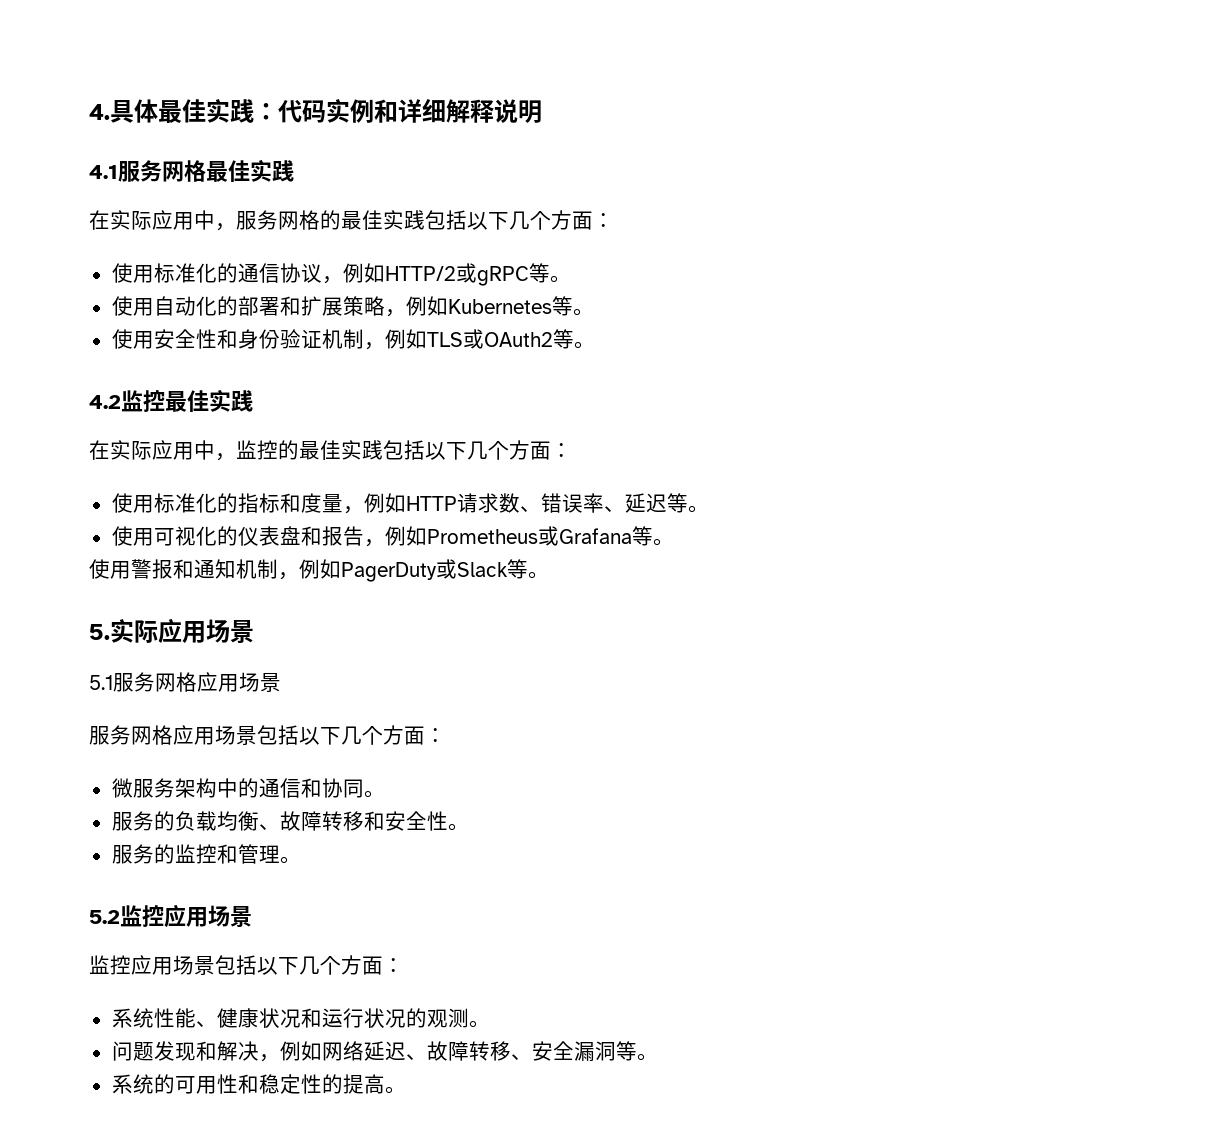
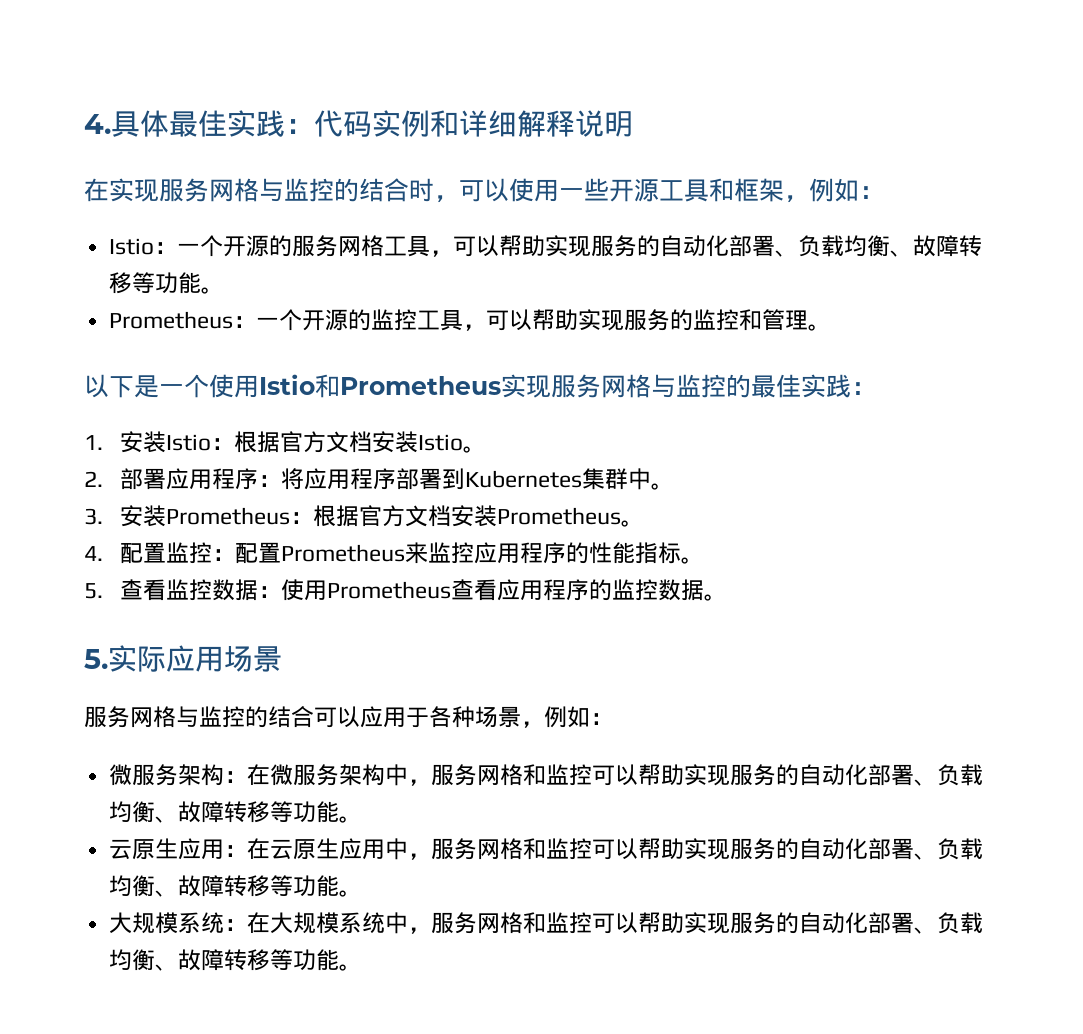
[89,159,294,182] [89,210,614,231] [111,263,571,286] [111,296,594,317] [111,329,595,350] [89,389,253,412] [89,440,572,461] [111,493,709,514] [111,526,674,547] [89,559,528,582] 4.1服务网格最佳实践 // 在实际应用中，服务网格的最佳实践包括以下几个方面： // 使用标准化的通信协议，例如HTTP/2或gRPC等。 // 使用自动化的部署和扩展策略，例如Kubernetes等。 // 使用安全性和身份验证机制，例如TLS或OAuth2等。 // 4.2监控最佳实践 // 在实际应用中，监控的最佳实践包括以下几个方面： // 使用标准化的指标和度量，例如HTTP请求数、错误率、延迟等。 // 使用可视化的仪表盘和报告，例如Prometheus或Grafana等。 // 使用警报和通知机制，例如PagerDuty或Slack等 -> [84,178,884,203] [109,235,983,257] [109,272,225,294] [109,309,832,331] [84,374,876,398] [84,431,487,453] [84,468,675,490] [84,505,645,527] [84,542,705,564] [84,579,705,601] 在实现服务网格与监控的结合时，可以使用一些开源工具和框架，例如： // Istio：一个开源的服务网格工具，可以帮助实现服务的自动化部署、负载均衡、故障转移等功能。 // Prometheus：一个开源的监控工具，可以帮助实现服务的监控和管理。 // 以下是一个使用Istio和Prometheus实现服务网格与监控的最佳实践： // 1.安装Istio：根据官方文档安装Istio。 // 2.部署应用程序：将应用程序部署到Kubernetes集群中。 // 3.安装Prometheus：根据官方文档安装Prometheus。 // 4.配置监控：配置Prometheus来监控应用程序的性能指标。 // 5.查看监控数据：使用Prometheus查看应用程序的监控数据
[89,672,281,692] [89,725,446,745] [111,778,385,798] [111,811,469,831] [111,844,301,864] [89,904,252,928] [89,955,404,975] [111,1008,490,1028] [111,1041,658,1062] [111,1074,385,1094] 5.1服务网格应用场景 // 服务网格应用场景包括以下几个方面： // 微服务架构中的通信和协同。 // 服务的负载均衡、故障转移和安全性。 // 服务的监控和管理。 // 5.2监控应用场景 // 监控应用场景包括以下几个方面： // 系统性能、健康状况和运行状况的观测。 // 问题发现和解决，例如网络延迟、故障转移、安全漏洞等。 // 系统的可用性和稳定性的提高 -> [84,706,613,728] [109,764,984,786] [109,801,363,823] [109,838,984,860] [109,875,363,897] [109,912,984,934] [109,949,340,971] 服务网格与监控的结合可以应用于各种场景，例如： // 微服务架构：在微服务架构中，服务网格和监控可以帮助实现服务的自动化部署、负载均衡、故障转移等功能。 // 云原生应用：在云原生应用中，服务网格和监控可以帮助实现服务的自动化部署、负载均衡、故障转移等功能。 // 大规模系统：在大规模系统中，服务网格和监控可以帮助实现服务的自动化部署、负载均衡、故障转移等功能

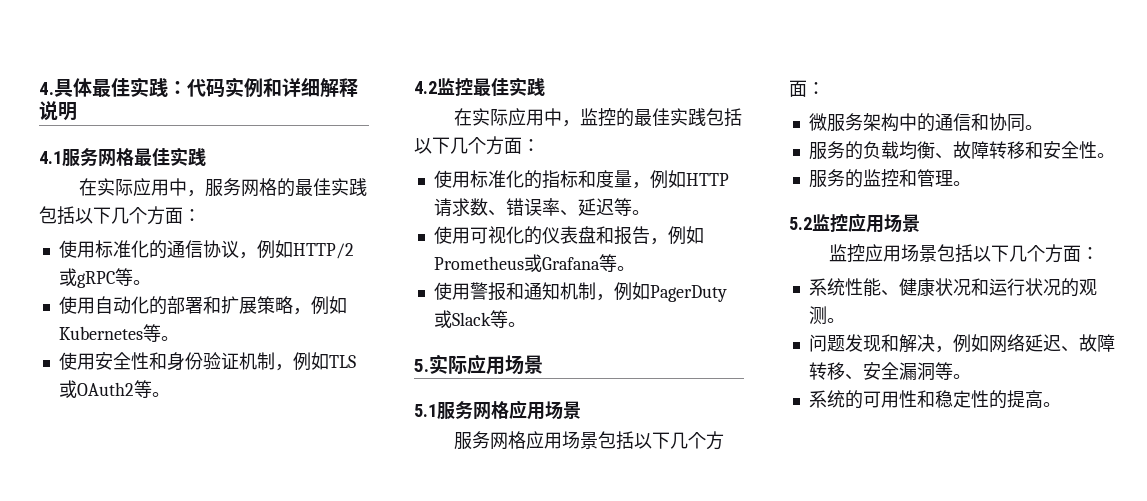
[84,178,884,203] [109,235,983,257] [109,272,225,294] [109,309,625,331] 在实现服务网格与监控的结合时，可以使用一些开源工具和框架，例如： // Istio：一个开源的服务网格工具，可以帮助实现服务的自动化部署、负载均衡、故障转移等功能。 // Prometheus：一个开源的监控工具，可以帮助实现 -> [39,147,206,167] [79,178,368,197] [39,206,201,225] [58,240,354,259] [58,268,151,288] [58,296,347,315] [58,324,179,342] [58,352,356,371] [58,380,170,398] [414,77,545,96] [454,108,743,127] [414,136,540,155] [433,170,729,189] [433,198,650,217] [433,226,704,245] [433,254,635,272] [433,282,727,302] [433,310,526,328] [414,354,543,375] [414,400,581,420] [454,431,725,450] [789,80,825,97] [808,113,1043,132] [808,141,1115,160] 4.1服务网格最佳实践 // 在实际应用中，服务网格的最佳实践包括以下几个方面： // 使用标准化的通信协议，例如HTTP/2或gRPC等。 // 使用自动化的部署和扩展策略，例如Kubernetes等。 // 使用安全性和身份验证机制，例如TLS或OAuth2等。 // 4.2监控最佳实践 // 在实际应用中，监控的最佳实践包括以下几个方面： // 使用标准化的指标和度量，例如HTTP请求数、错误率、延迟等。 // 使用可视化的仪表盘和报告，例如Prometheus或Grafana等。 // 使用警报和通知机制，例如PagerDuty或Slack等。 // 5.实际应用场景 // 5.1服务网格应用场景 // 服务网格应用场景包括以下几个方面： // 微服务架构中的通信和协同。 // 服务的负载均衡、故障转移和安全性。 //
[84,374,876,398] [84,431,487,453] [84,468,675,490] [84,505,645,527] [84,542,705,564] [84,579,728,601] [84,645,282,672] [84,706,613,728] [109,764,984,786] [109,801,363,823] [109,838,984,860] [109,875,363,897] [109,912,984,934] [109,949,340,971] 以下是一个使用Istio和Prometheus实现服务网格与监控的最佳实践： // 1.安装Istio：根据官方文档安装Istio。 // 2.部署应用程序：将应用程序部署到Kubernetes集群中。 // 3.安装Prometheus：根据官方文档安装Prometheus。 // 4.配置监控：配置Prometheus来监控应用程序的性能指标。 // 5.查看监控数据：使用Prometheus查看应用程序的监控数据。 // 5.实际应用场景 // 服务网格与监控的结合可以应用于各种场景，例如： // 微服务架构：在微服务架构中，服务网格和监控可以帮助实现服务的自动化部署、负载均衡、故障转移等功能。 // 云原生应用：在云原生应用中，服务网格和监控可以帮助实现服务的自动化部署、负载均衡、故障转移等功能。 // 大规模系统：在大规模系统中，服务网格和监控可以帮助实现服务的自动化部署、负载均衡、故障转移等功能 -> [789,213,920,233] [829,244,1100,263] [808,278,1097,297] [808,306,845,325] [808,334,1115,353] [808,362,971,380] [808,390,1043,409] 5.2监控应用场景 // 监控应用场景包括以下几个方面： // 系统性能、健康状况和运行状况的观测。 // 问题发现和解决，例如网络延迟、故障转移、安全漏洞等。 // 系统的可用性和稳定性的提高

